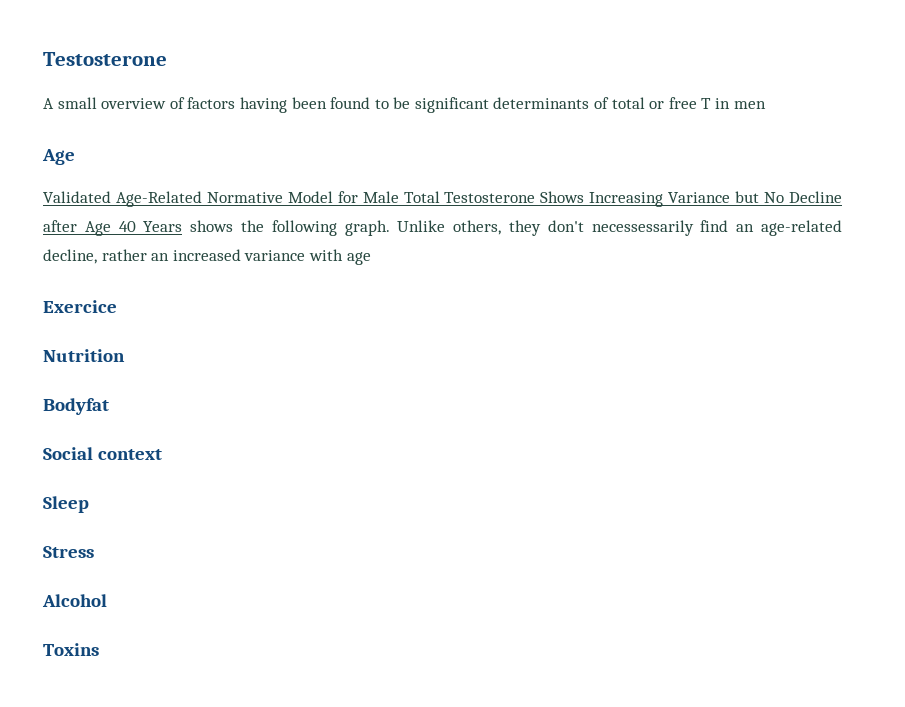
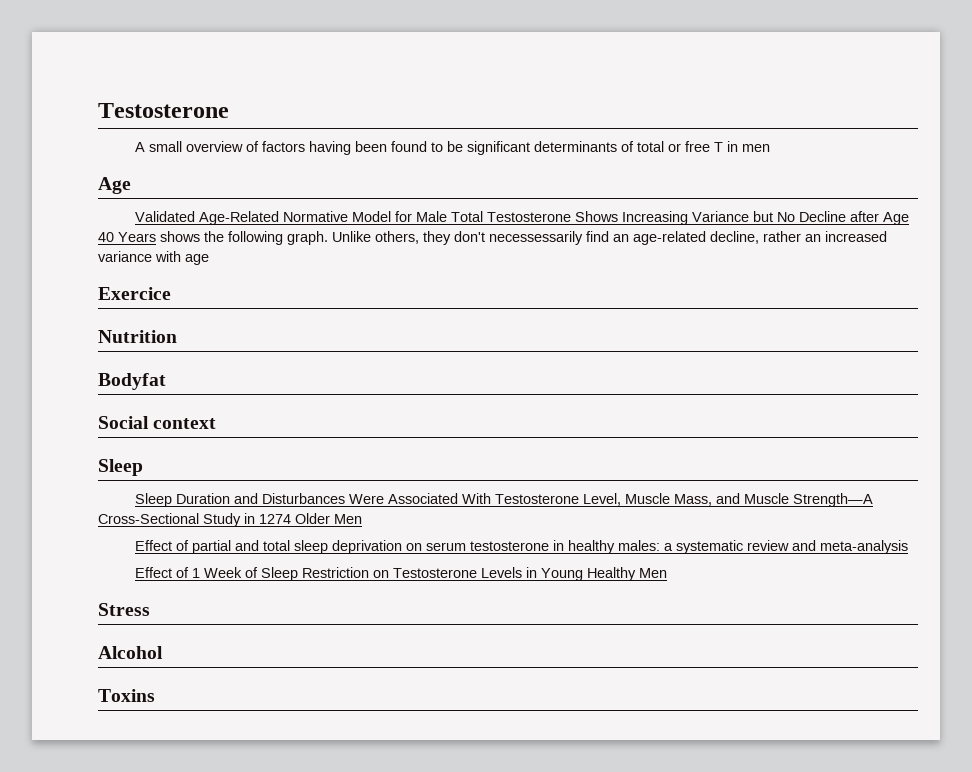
(89, 504) none -> [134,493,873,507] [98,513,362,527] [134,540,908,554] [134,567,667,581] // Sleep Duration and Disturbances Were Associated With Testosterone Level, Muscle Mass, and Muscle Strength—A Cross-Sectional Study in 1274 Older Men // Effect of partial and total sleep deprivation on serum testosterone in healthy males: a systematic review and meta-analysis // Effect of 1 Week of Sleep Restriction on Testosterone Levels in Young Healthy Men

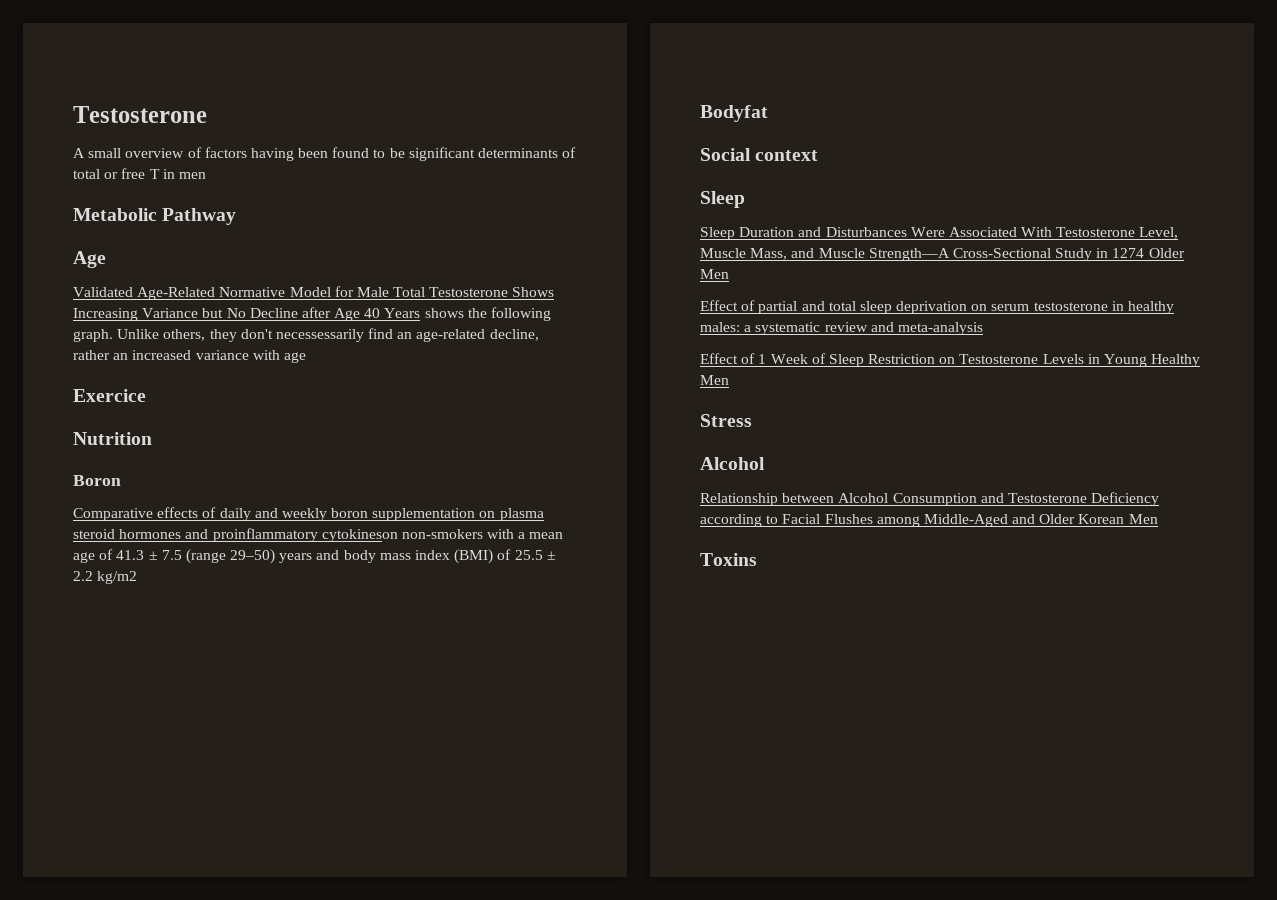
(770, 148) none -> [73,208,237,225] // Metabolic Pathway
(177, 336) none -> [73,475,121,486] [73,507,544,521] [73,528,564,542] [73,549,556,564] [73,571,138,584] // Boron // Comparative effects of daily and weekly boron supplementation on plasma steroid hormones and proinflammatory cytokineson non-smokers with a mean age of 41.3 ± 7.5 (range 29–50) years and body mass index (BMI) of 25.5 ± 2.2 kg/m2
(163, 652) none -> [700,492,1160,506] [700,514,1158,527] // Relationship between Alcohol Consumption and Testosterone Deficiency according to Facial Flushes among Middle-Aged and Older Korean Men

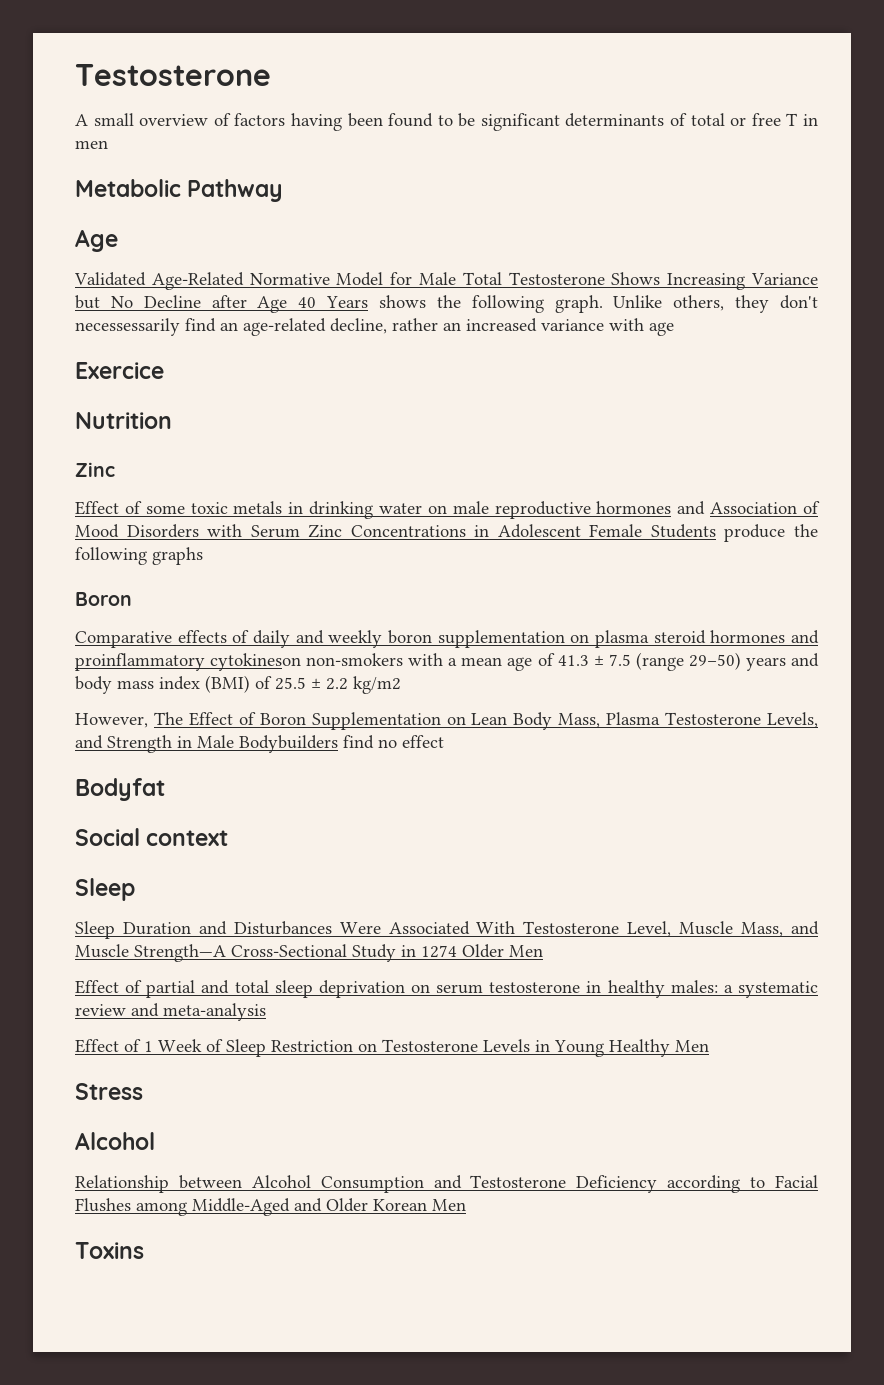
(152, 438) none -> [75,462,115,477] [75,501,820,519] [75,524,818,542] [75,547,203,565] // Zinc // Effect of some toxic metals in drinking water on male reproductive hormones and Association of Mood Disorders with Serum Zinc Concentrations in Adolescent Female Students produce the following graphs
(138, 577) none -> [75,712,818,730] [75,735,444,753] // However, The Effect of Boron Supplementation on Lean Body Mass, Plasma Testosterone Levels, and Strength in Male Bodybuilders find no effect

